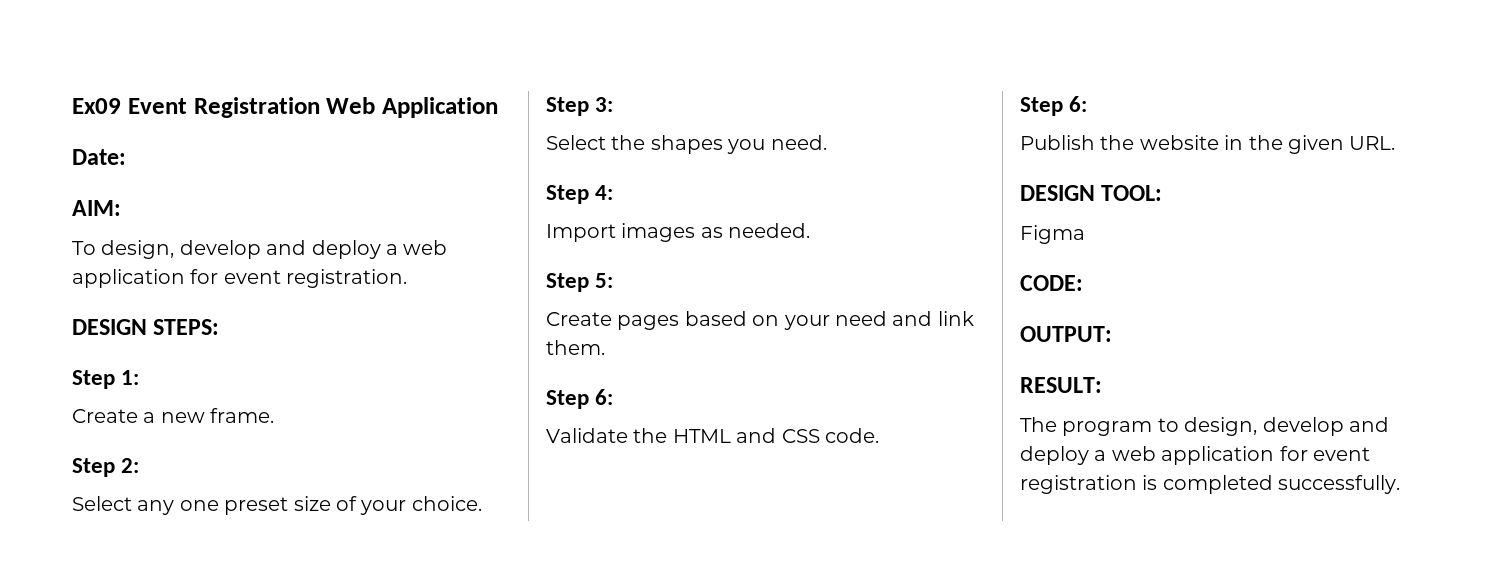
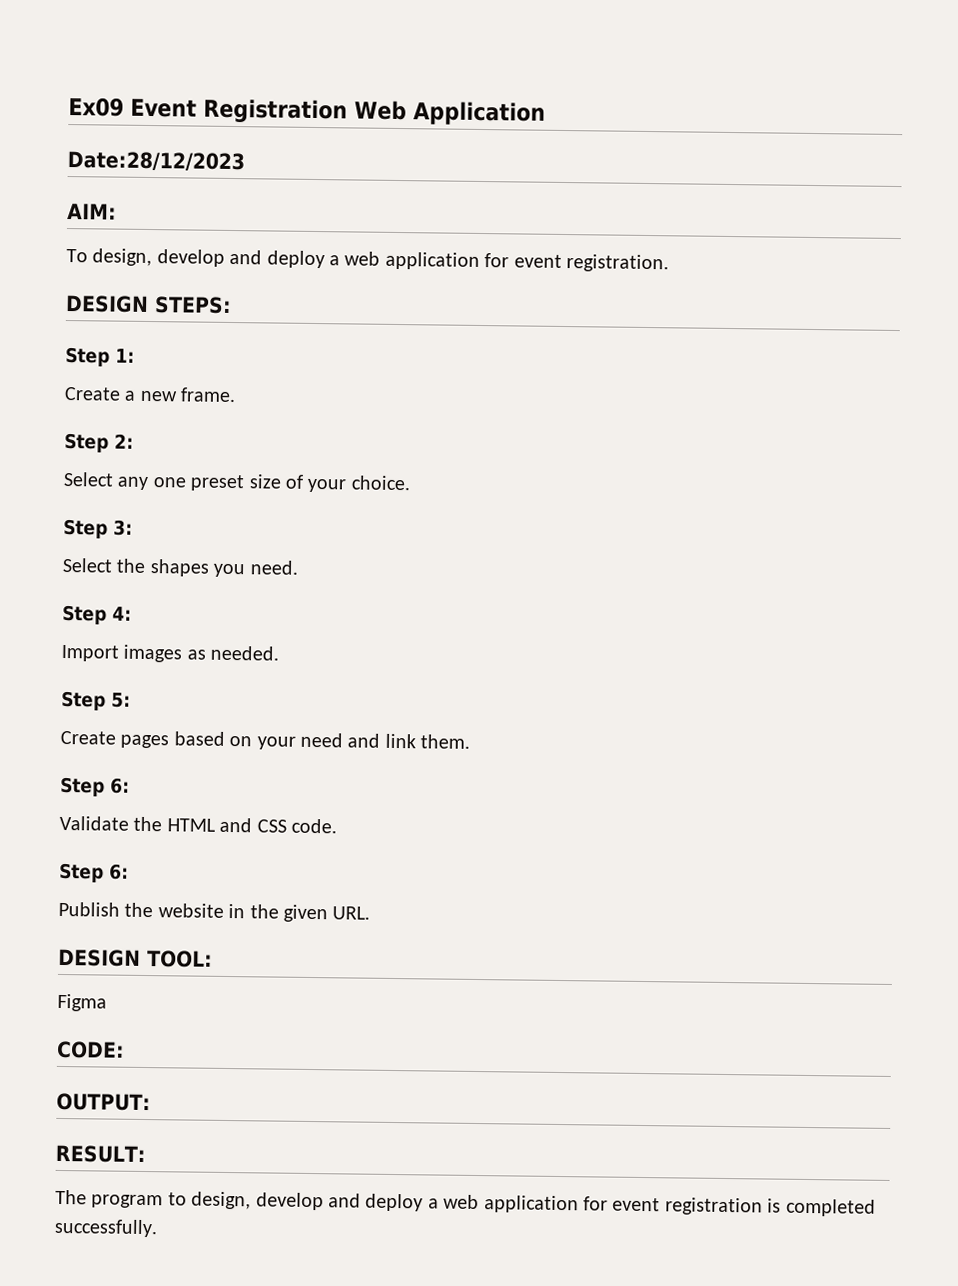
[72,149,126,165] Date: -> [67,151,245,172] Date:28/12/2023

